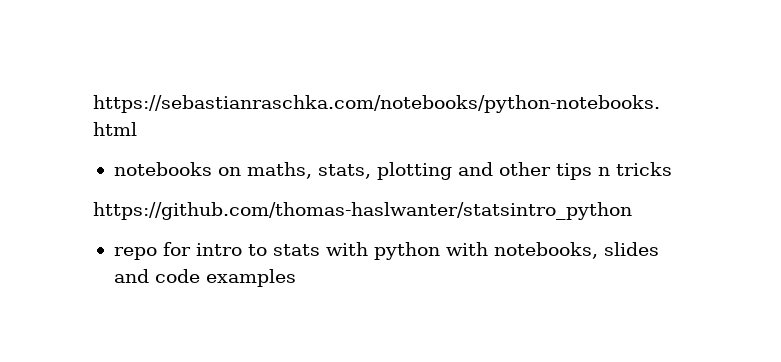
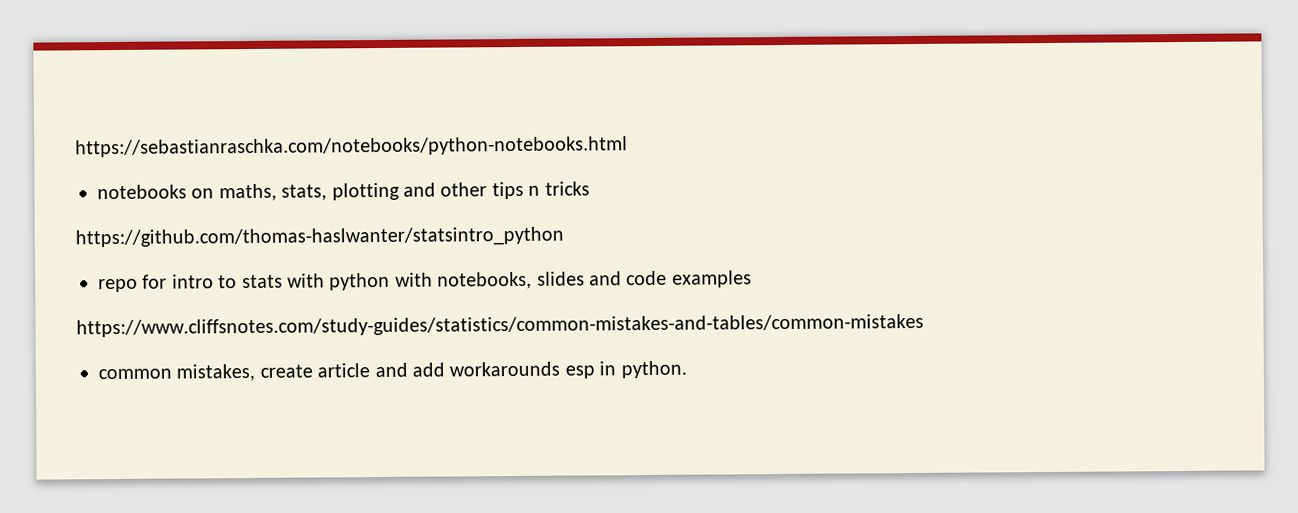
(296, 278) none -> [76,313,924,338] [98,360,687,382] // https://www.cliffsnotes.com/study-guides/statistics/common-mistakes-and-tables/common-mistakes // common mistakes, create article and add workarounds esp in python.

